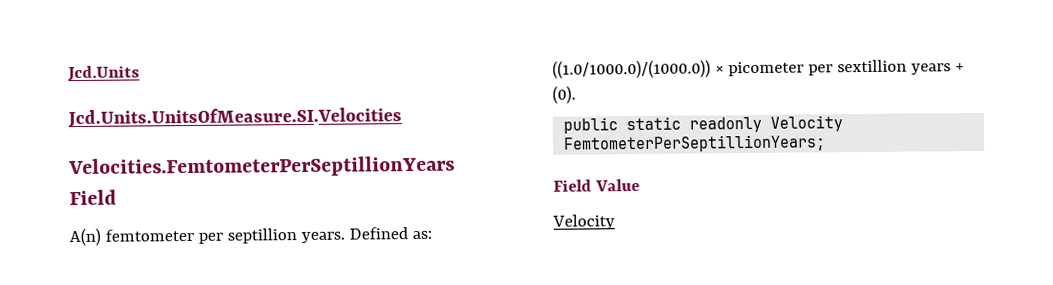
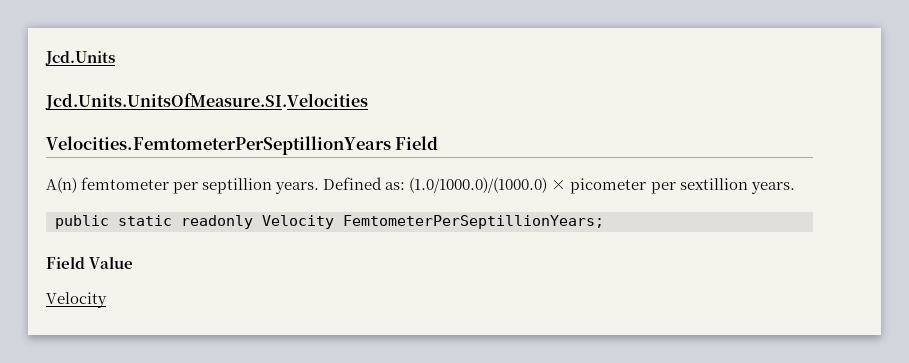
[552,59,711,79] ((1.0/1000.0)/(1000.0)) -> [409,177,548,193] (1.0/1000.0)/(1000.0)
[910,63,964,75] [552,85,576,104] years + (0). -> [750,182,795,194] years.

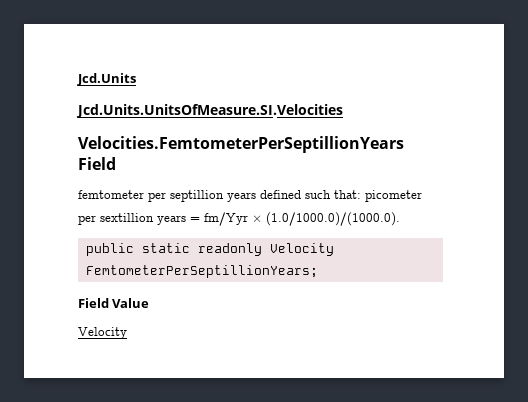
[46,177,77,193] A(n) -> (116, 163) none
[275,177,795,194] years. Defined as: (1.0/1000.0)/(1000.0) × picometer per sextillion years. -> [227,190,422,202] [78,212,400,226] years defined such that: picometer per sextillion years = fm/Yyr × (1.0/1000.0)/(1000.0).

